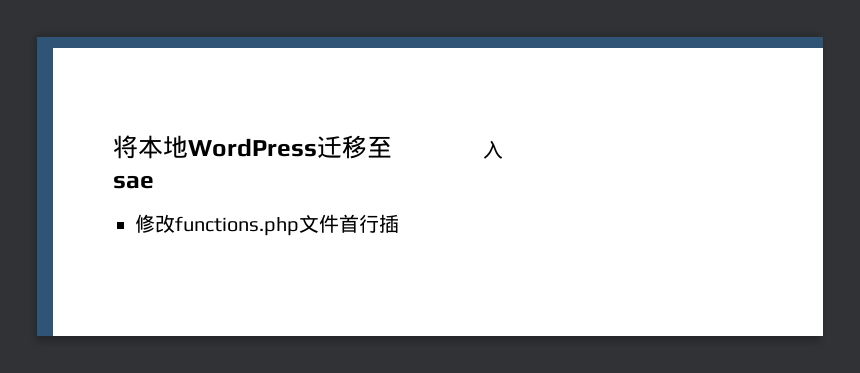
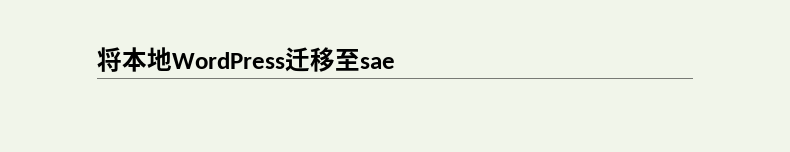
[135,214,399,236] [483,140,503,159] // 修改functions.php文件首行插入 -> (395, 63) none

